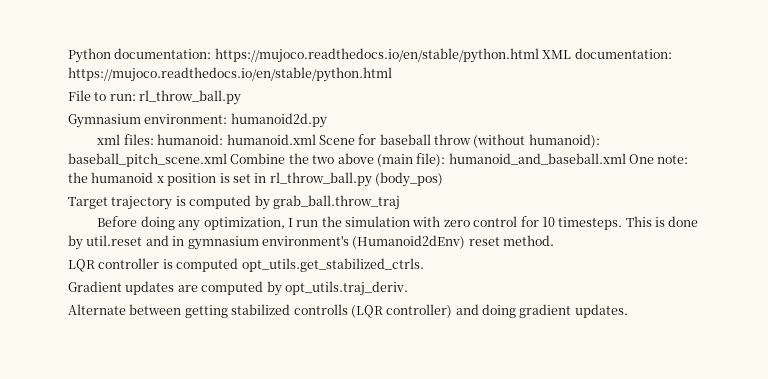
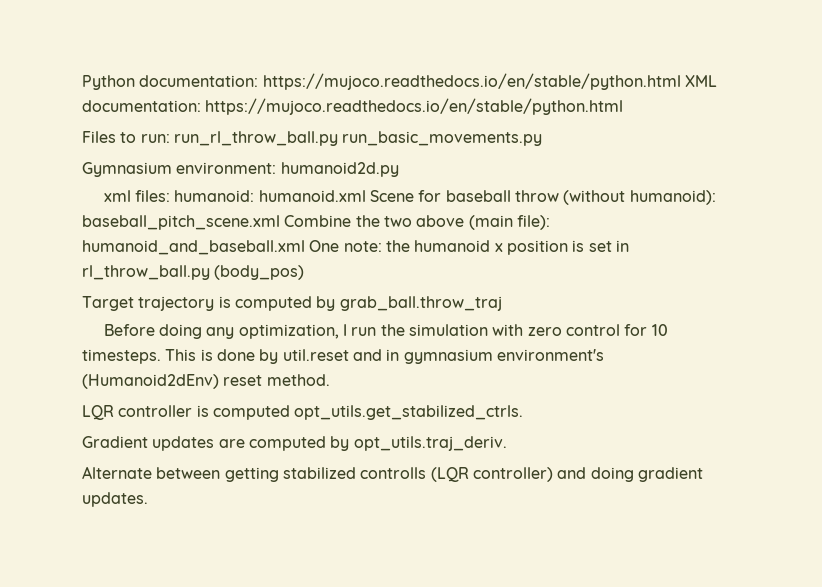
[68,90,91,101] File -> [82,131,116,143] Files
[139,90,242,105] rl_throw_ball.py -> [173,131,543,146] run_rl_throw_ball.py run_basic_movements.py

